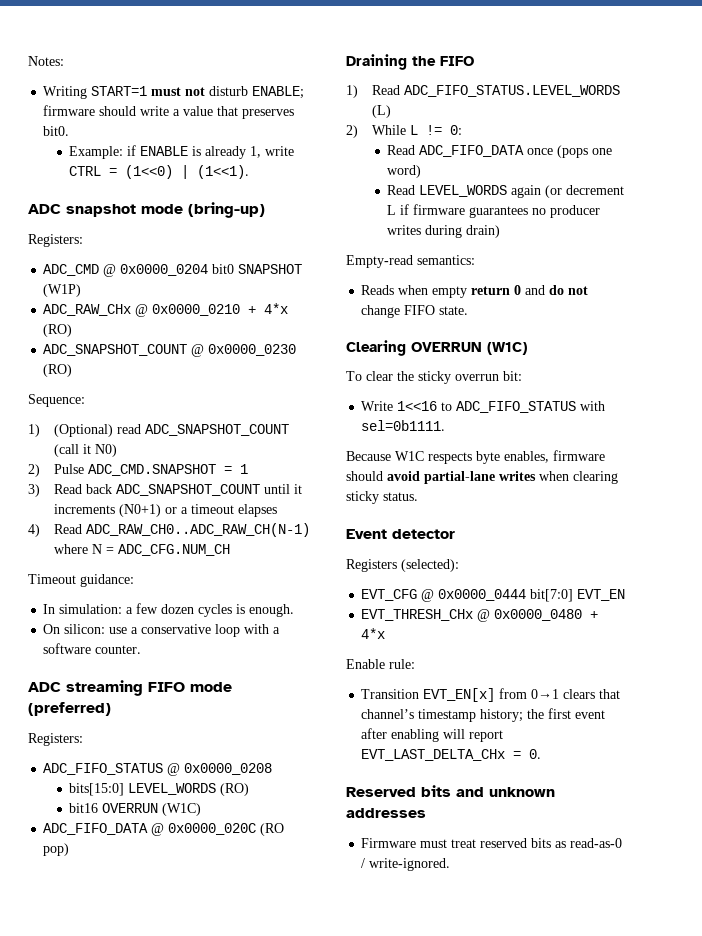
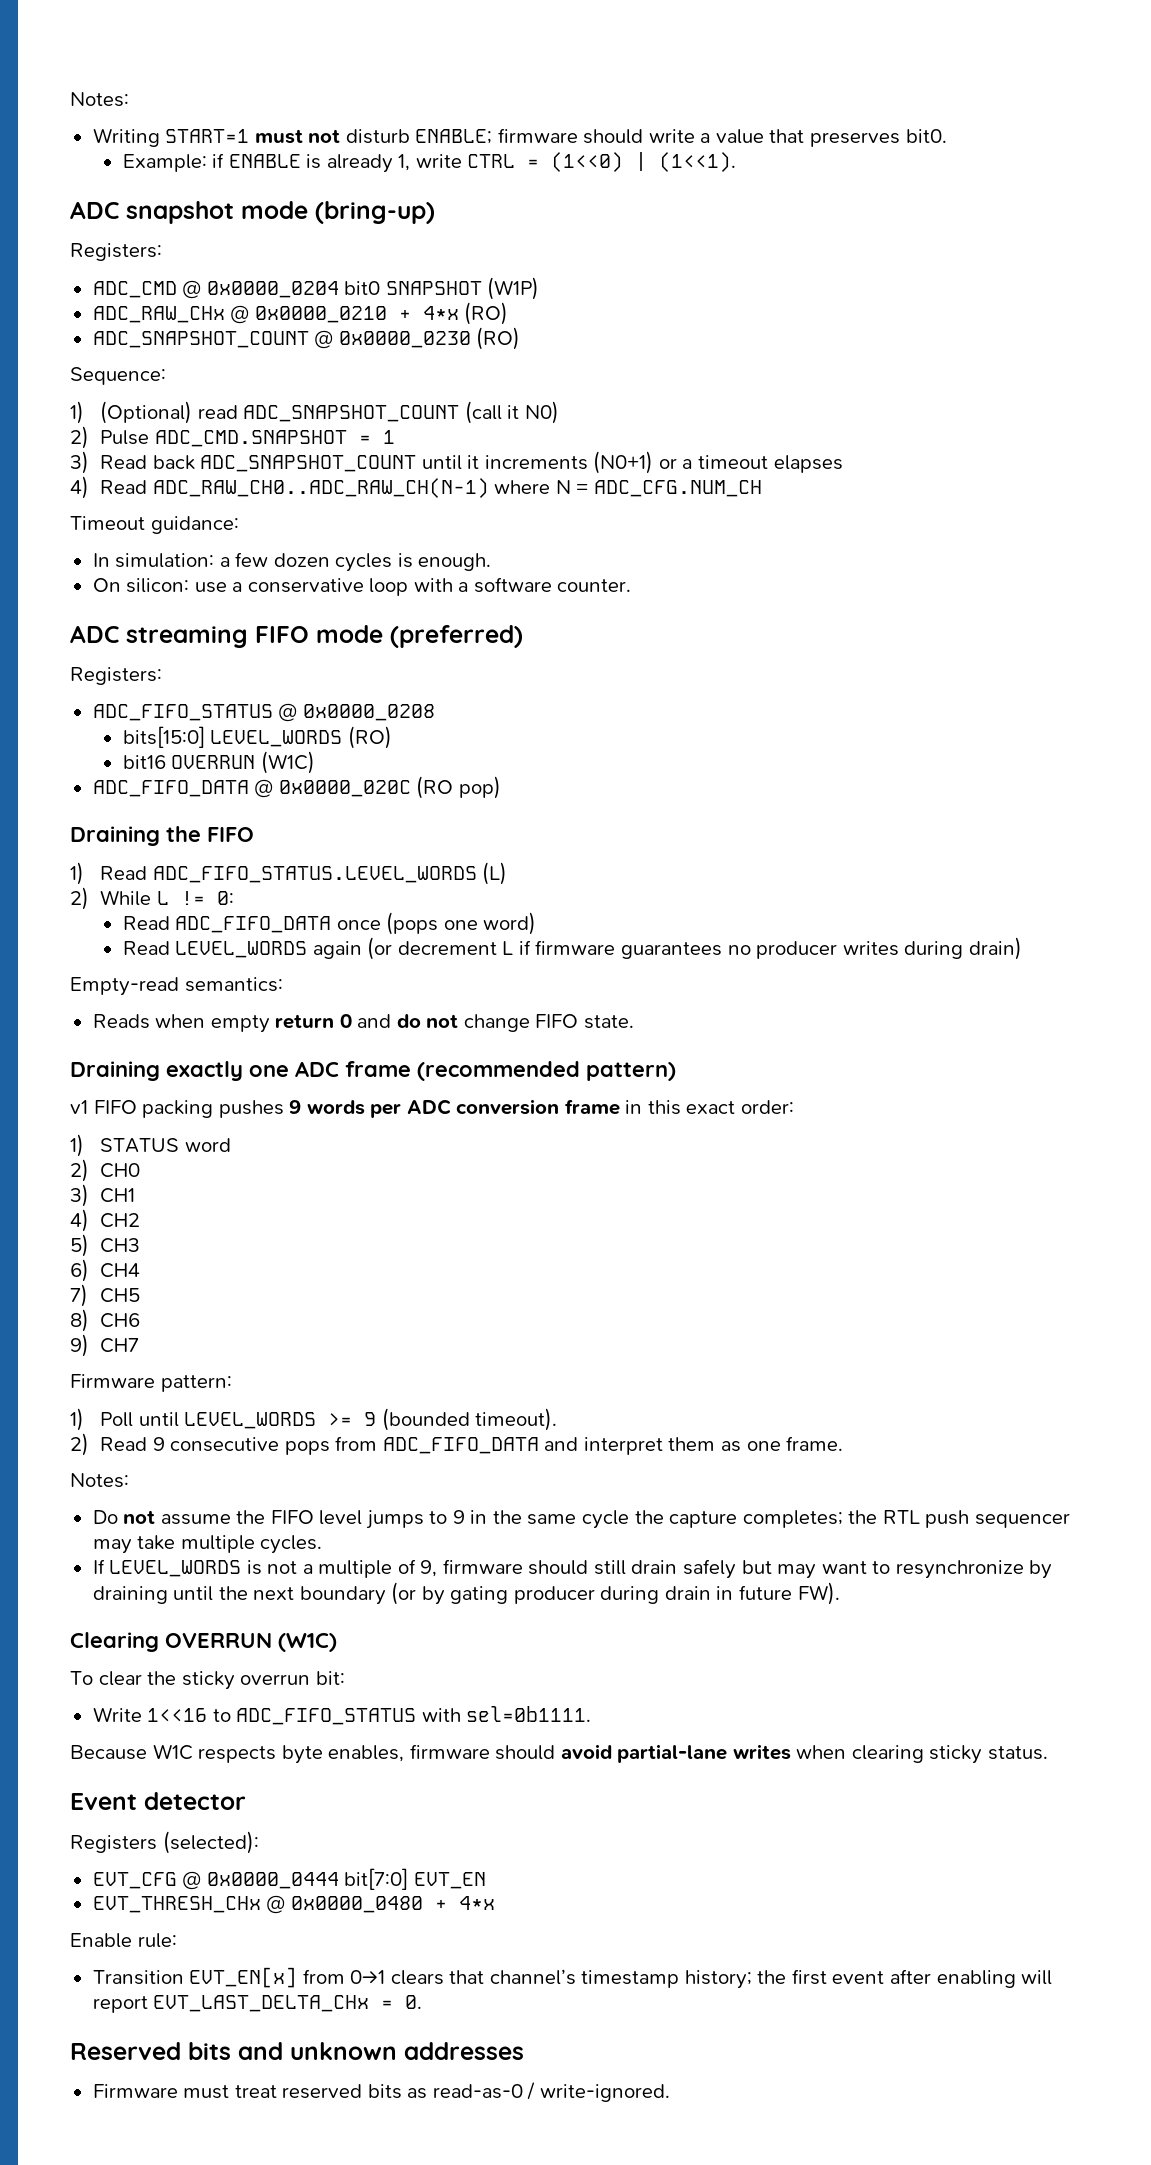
(469, 310) none -> [70,1061,676,1081] [70,1099,794,1118] [70,1134,231,1157] [70,1159,141,1182] [70,1184,136,1207] [70,1209,141,1232] [70,1234,141,1257] [70,1259,141,1282] [70,1284,141,1307] [70,1309,141,1332] [70,1334,140,1357] [70,1374,232,1392] [70,1408,558,1431] [70,1433,844,1456] [70,1473,129,1488] [92,1510,1070,1529] [92,1535,323,1554] [92,1559,1053,1579] [92,1582,840,1605] // Draining exactly one ADC frame (recommended pattern) // v1 FIFO packing pushes 9 words per ADC conversion frame in this exact order: // 1) STATUS word // 2) CH0 // 3) CH1 // 4) CH2 // 5) CH3 // 6) CH4 // 7) CH5 // 8) CH6 // 9) CH7 // Firmware pattern: // 1) Poll until LEVEL_WORDS >= 9 (bounded timeout). // 2) Read 9 consecutive pops from ADC_FIFO_DATA and interpret them as one frame. // Notes: // Do not assume the FIFO level jumps to 9 in the same cycle the capture completes; the RTL push sequencer may take multiple cycles. // If LEVEL_WORDS is not a multiple of 9, firmware should still drain safely but may want to resynchronize by draining until the next boundary (or by gating producer during drain in future FW).

